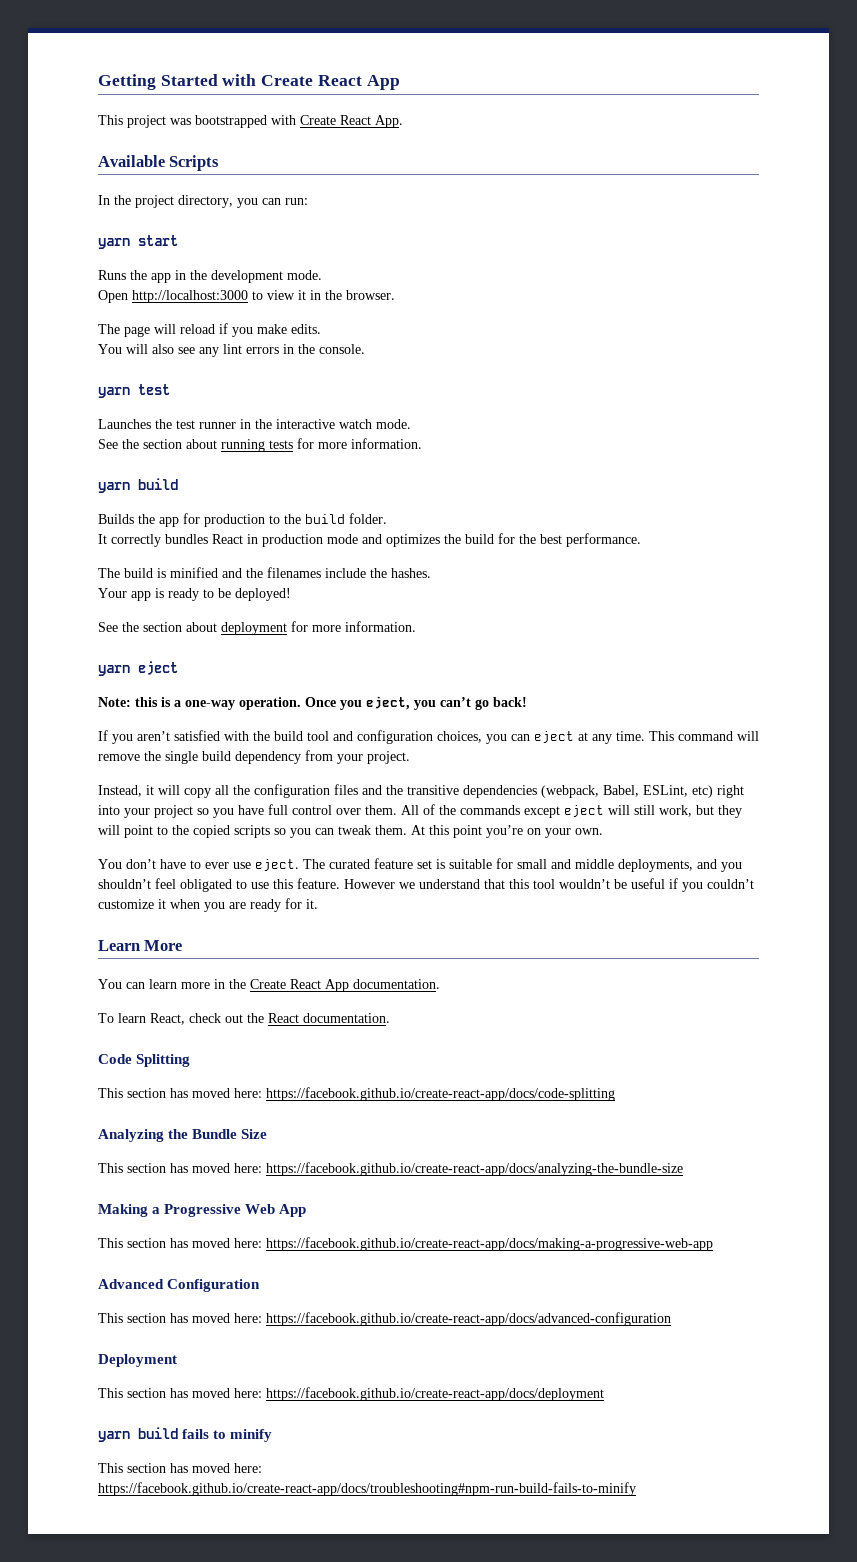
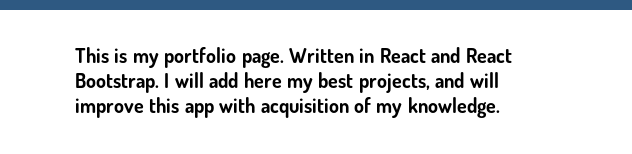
[98,74,400,90] [98,115,403,128] [98,155,220,171] [98,195,308,208] [98,235,178,249] [98,270,322,283] [98,290,395,303] [98,323,321,337] [98,344,365,357] [98,384,170,398] [98,419,411,429] [98,438,422,452] [98,478,178,493] [98,513,387,527] [98,533,641,547] [98,567,431,578] [98,588,291,601] [98,621,416,635] [98,661,178,676] [98,696,527,710] [98,730,759,744] [98,750,410,764] [98,784,744,798] [98,804,742,818] [98,825,603,838] [98,858,742,872] [98,878,754,892] [98,898,318,912] [98,940,183,951] [98,979,440,992] [98,1013,390,1025] [98,1054,191,1067] [98,1087,615,1101] [98,1129,268,1142] [98,1162,683,1176] [98,1204,307,1217] [98,1237,713,1251] [98,1279,261,1292] [98,1312,671,1326] [98,1354,177,1367] [98,1387,604,1401] [98,1427,273,1442] [98,1463,262,1473] [98,1482,636,1496] Getting Started with Create React App // This project was bootstrapped with Create React App. // Available Scripts // In the project directory, you can run: // yarn start // Runs the app in the development mode. // Open http://localhost:3000 to view it in the browser. // The page will reload if you make edits. // You will also see any lint errors in the console. // yarn test // Launches the test runner in the interactive watch mode. // See the section about running tests for more information. // yarn build // Builds the app for production to the build folder. // It correctly bundles React in production mode and optimizes the build for the best performance. // The build is minified and the filenames include the hashes. // Your app is ready to be deployed! // See the section about deployment for more information. // yarn eject // Note: this is a one-way operation. Once you eject, you can’t go back! // If you aren’t satisfied with the build tool and configuration choices, you can eject at any time. This command will remove the single build dependency from your project. // Instead, it will copy all the configuration files and the transitive dependencies (webpack, Babel, ESLint, etc) right into your project so you have full control over them. All of the commands except eject will still work, but they will point to the copied scripts so you can tweak them. At this point you’re on your own. // You don’t have to ever use eject. The curated feature set is suitable for small and middle deployments, and you shouldn’t feel obligated to use this feature. However we understand that this tool wouldn’t be useful if you couldn’t customize it when you are ready for it. // Learn More // You can learn more in the Create React App documentation. // To learn React, check out the React documentation. // Code Splitting // This section has moved here: https://facebook.github.io/create-react-app/docs/code-splitting // Analyzing the Bundle Size // This section has moved here: https://facebook.github.io/create-react-app/docs/analyzing-the-bundle-size // Making a Progressive Web App // This section has moved here: https://facebook.github.io/create-react-app/docs/making-a-progressive-web-app // Advanced Configuration // This section has moved here: https://facebook.github.io/create-react-app/docs/advanced-configuration // Deployment // This section has moved here: https://facebook.github.io/create-react-app/docs/deployment // yarn build fails to minify // This section has moved here: https://facebook.github.io/create-react-app/docs/troubleshooting#npm-run-build-fails-to-minify -> [75,47,512,68] [75,72,499,93] [75,97,500,118] This is my portfolio page. Written in React and React Bootstrap. I will add here my best projects, and will improve this app with acquisition of my knowledge.

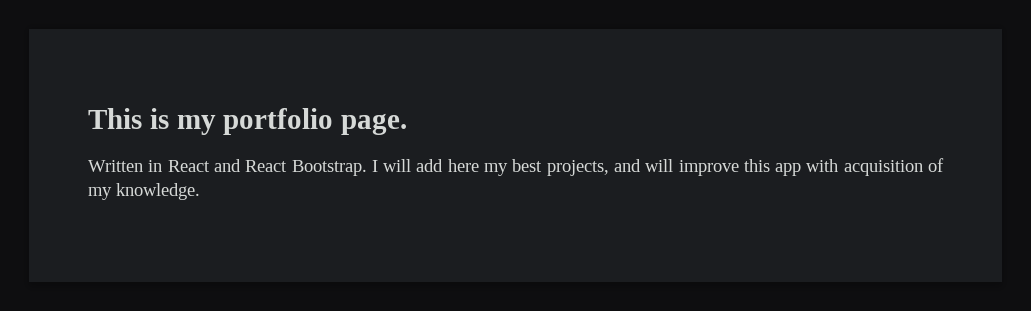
(284, 60) none -> (408, 124) //

